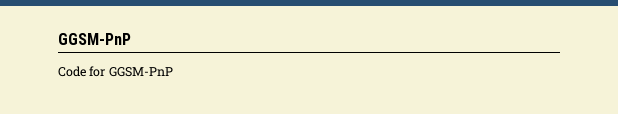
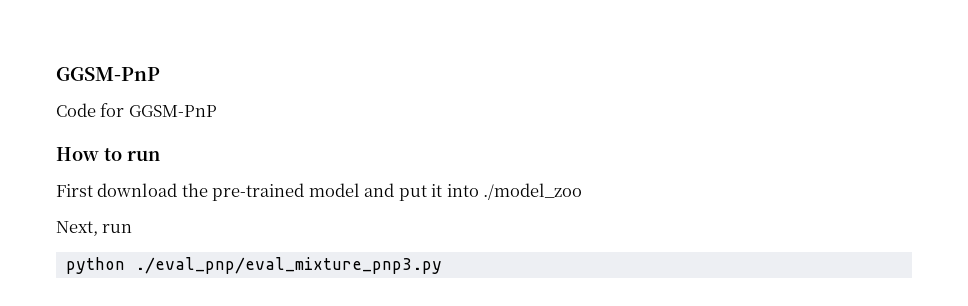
(173, 72) none -> [56,147,160,161] [56,183,583,201] [56,221,133,236] [65,257,442,274] // How to run // First download the pre-trained model and put it into ./model_zoo // Next, run // python ./eval_pnp/eval_mixture_pnp3.py

